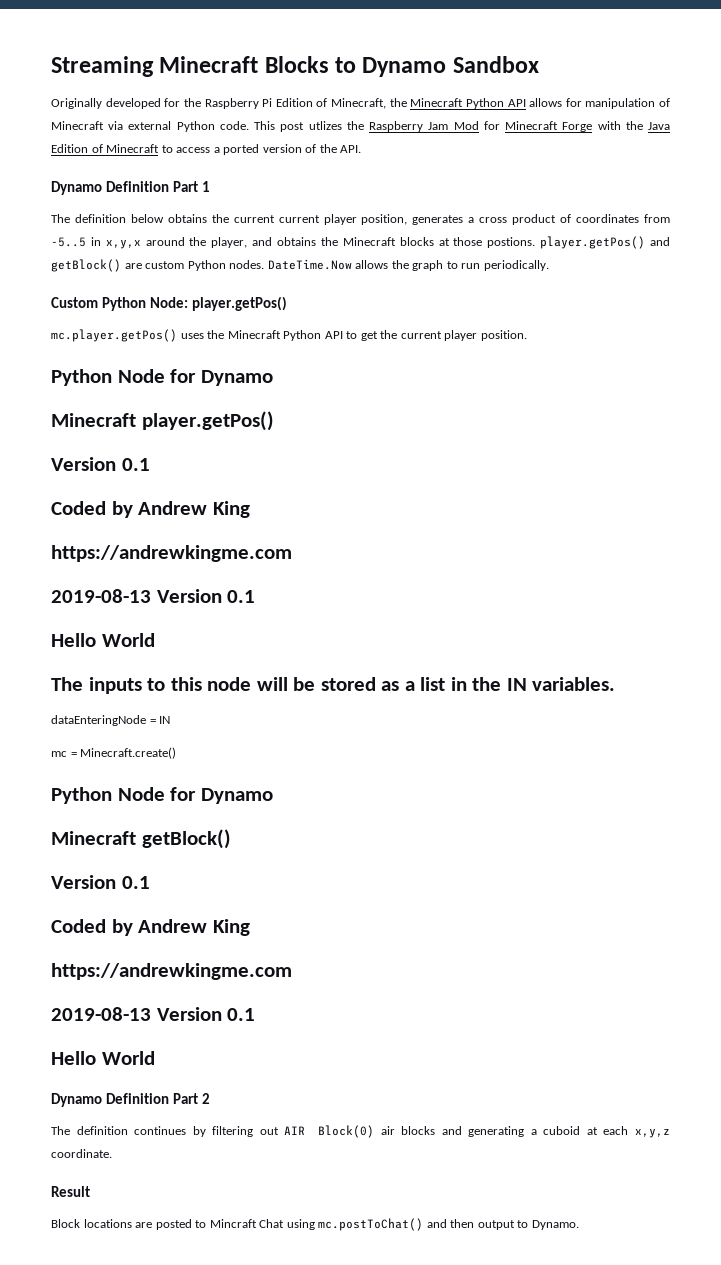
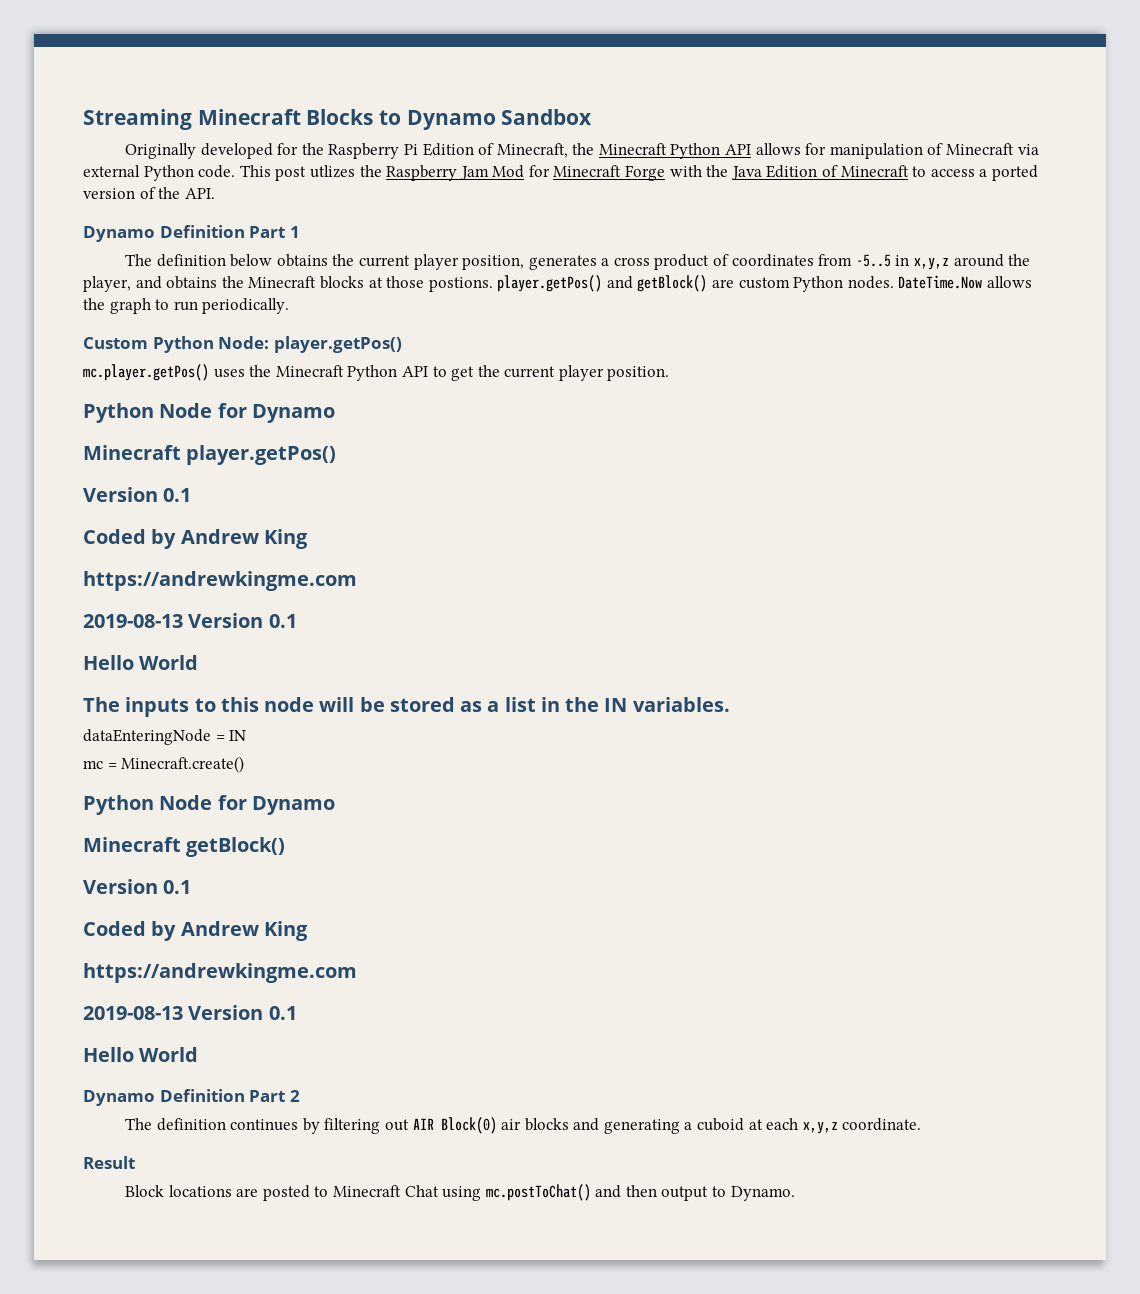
[278,215,320,223] current -> (410, 261) none
[105,240,141,249] x,y,x -> [913,258,949,270] x,y,z
[209,1219,257,1228] Mincraft -> [332,1185,401,1197] Minecraft

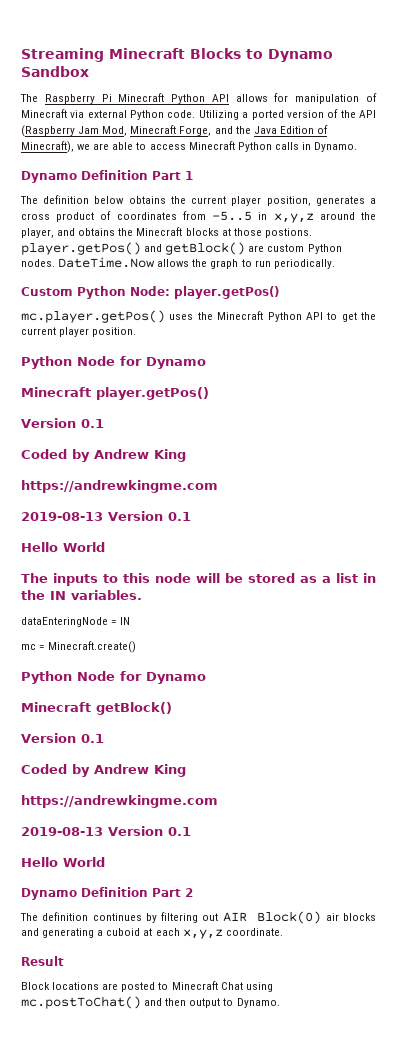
[124,143,595,159] Originally developed for the Raspberry Pi Edition of Minecraft, the -> [20,94,112,104] The Raspberry Pi
[239,165,975,181] This post utlizes the Raspberry Jam Mod for Minecraft Forge with the Java Edition of Minecraft to access -> [198,110,239,120] Utilizing
[184,188,215,199] API. -> [359,110,377,118] [21,125,328,137] [21,141,358,153] API (Raspberry Jam Mod, Minecraft Forge, and the Java Edition of Minecraft), we are able to access Minecraft Python calls in Dynamo.

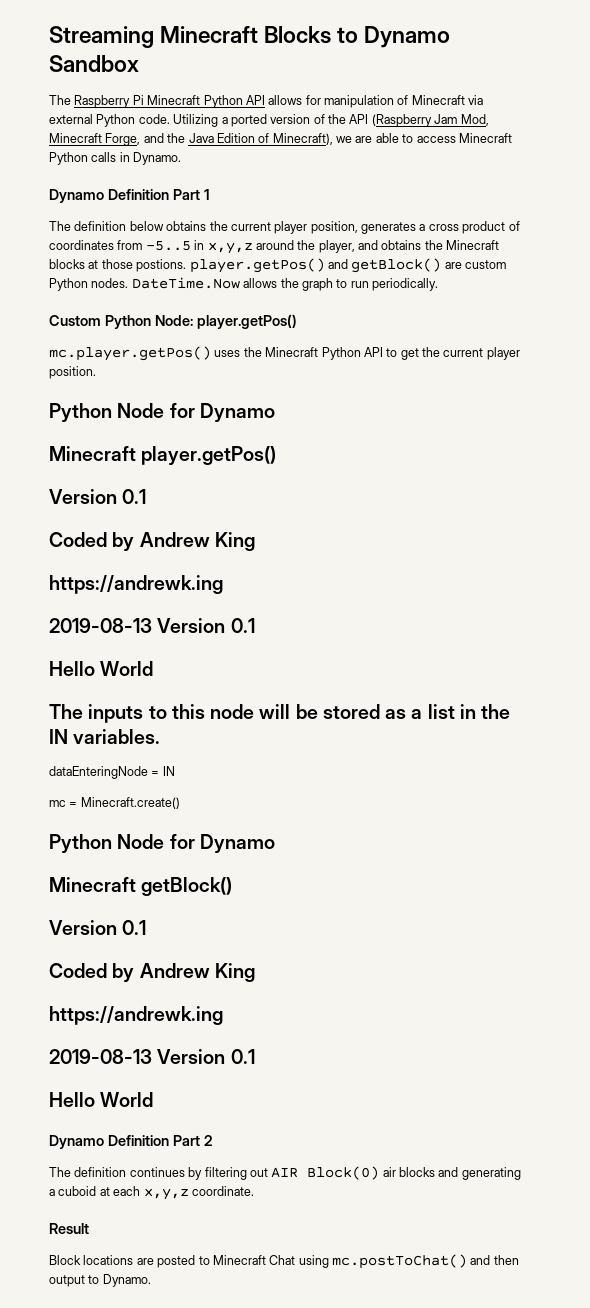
[21,480,218,493] https://andrewkingme.com -> [49,575,223,594] https://andrewk.ing
[21,795,218,808] https://andrewkingme.com -> [49,1006,223,1025] https://andrewk.ing

